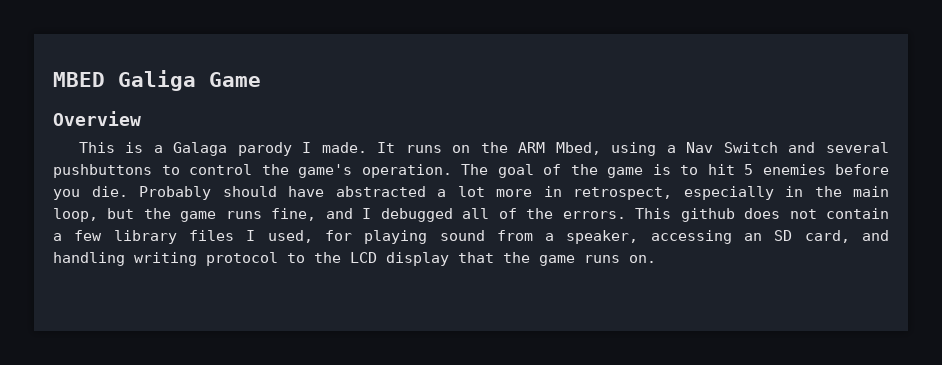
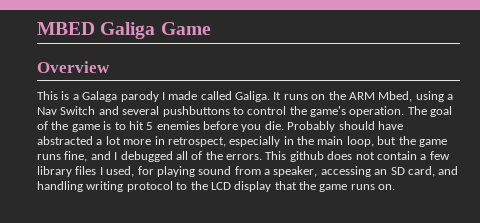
[321,142,367,153] made. -> [168,91,270,102] made called Galiga.

